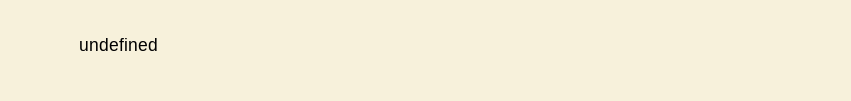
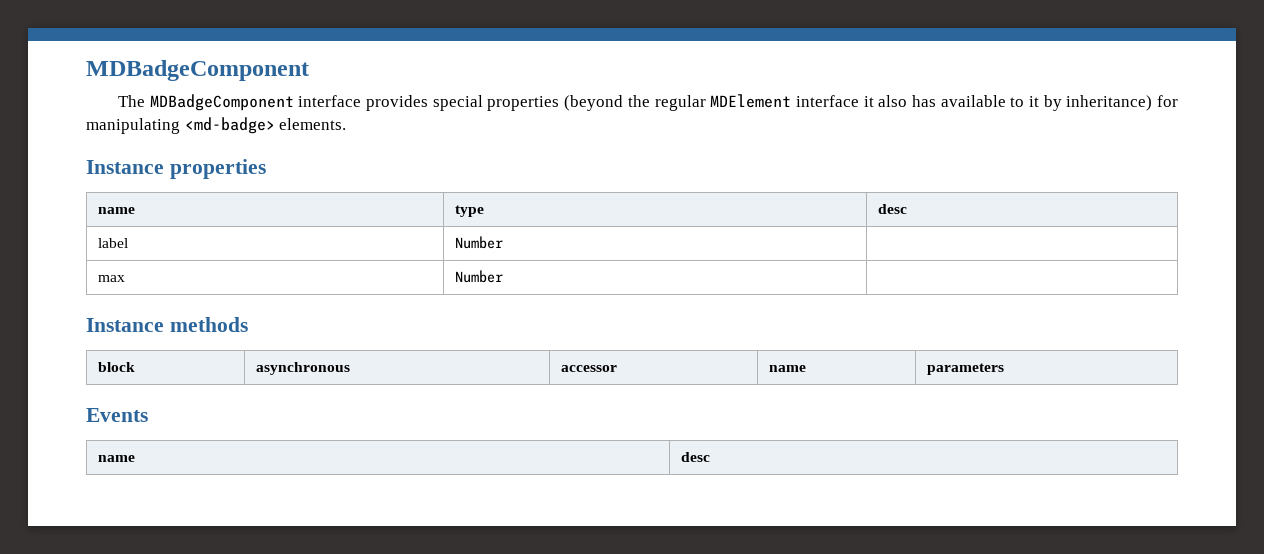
[79,38,158,51] undefined -> [86,60,309,81] [118,94,1179,111] [86,117,347,134] [86,159,266,179] [97,207,135,214] [454,205,484,217] [877,204,907,214] [97,238,128,248] [454,236,503,249] [97,275,125,282] [454,270,503,283] [86,317,248,332] [97,362,135,372] [255,362,350,375] [560,365,617,372] [768,365,806,372] [926,363,1004,375] [86,408,148,422] [97,455,135,462] [680,452,710,462] MDBadgeComponent // The MDBadgeComponent interface provides special properties (beyond the regular MDElement interface it also has available to it by inheritance) for manipulating <md-badge> elements. // Instance properties // name | type | desc // label | Number | // max | Number | // Instance methods // block | asynchronous | accessor | name | parameters // Events // name | desc

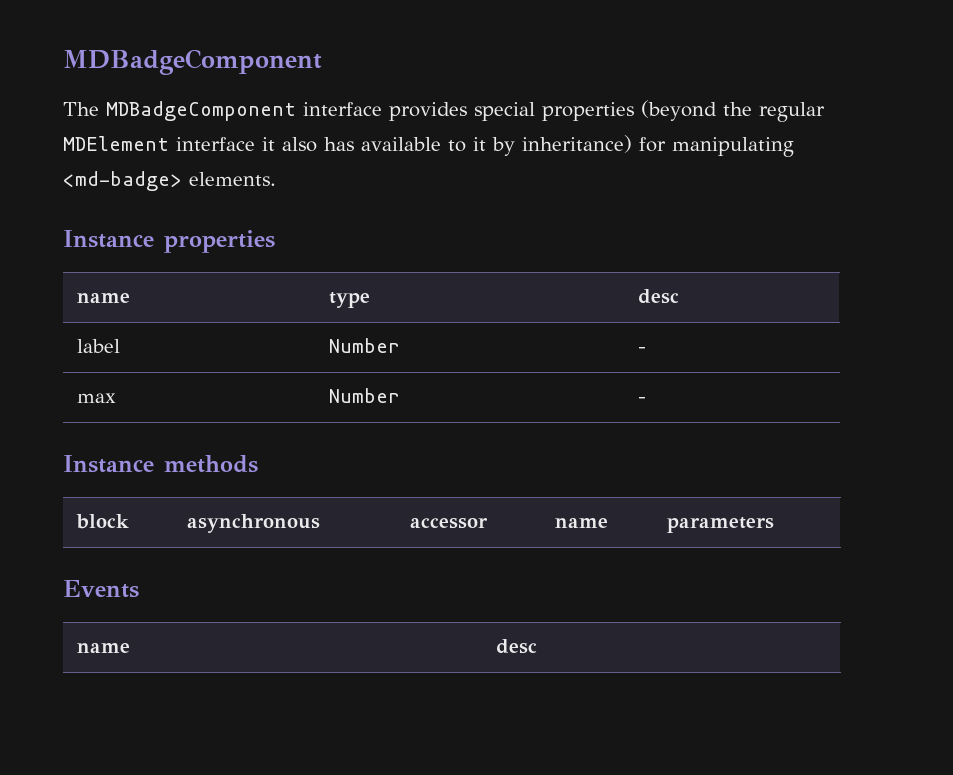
(503, 242) none -> [637,347,646,353] -
(503, 276) none -> [637,397,646,403] -

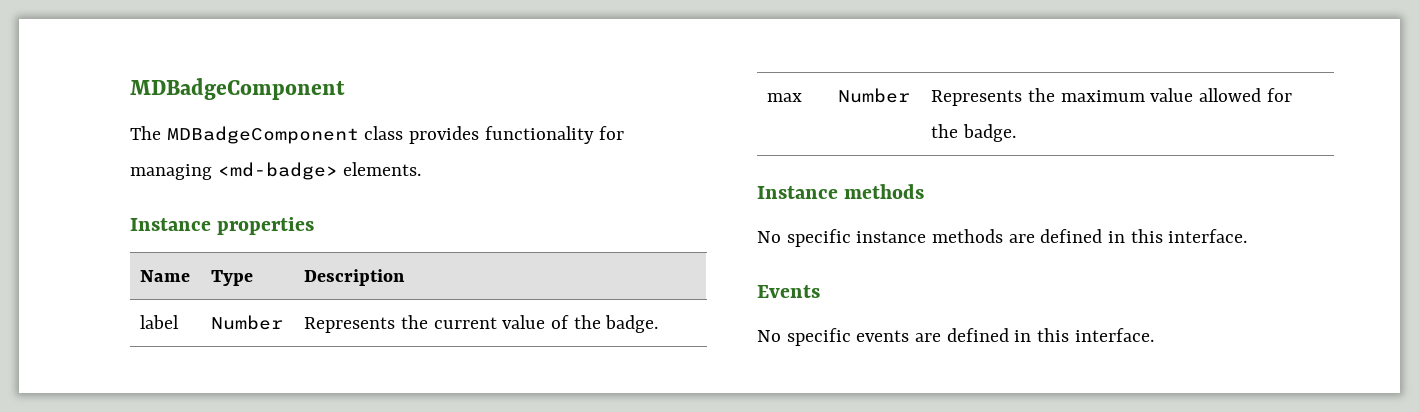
[303,100,825,122] [63,135,794,157] interface provides special properties (beyond the regular MDElement interface it also has available to it by inheritance) for manipulating -> [364,126,625,144] [130,164,212,180] class provides functionality for managing
[76,293,130,303] [328,292,370,308] [637,289,679,304] name | type | desc -> [140,270,191,282] [211,270,254,286] [304,269,406,286] Name | Type | Description
[637,347,646,353] [76,393,116,403] [328,388,400,403] [637,397,646,403] [63,455,258,473] [75,514,129,529] [186,514,320,533] [409,517,488,529] [554,518,608,528] [666,517,774,533] [63,580,139,598] [76,643,130,653] [495,639,537,654] - // max | Number | - // Instance methods // block | asynchronous | accessor | name | parameters // Events // name | desc -> [304,315,659,333] [767,93,803,102] [838,88,911,103] [931,88,1292,106] [931,124,1016,142] [757,184,925,199] [757,229,1248,247] [757,285,820,298] [757,328,1154,346] Represents the current value of the badge. // max | Number | Represents the maximum value allowed for the badge. // Instance methods // No specific instance methods are defined in this interface. // Events // No specific events are defined in this interface.

